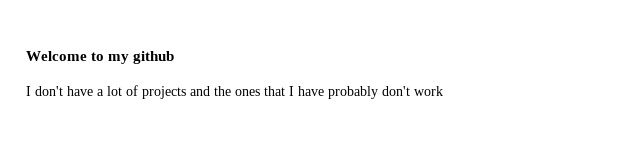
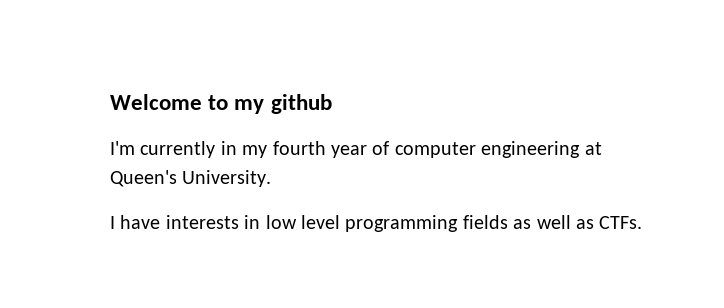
[26,85,443,99] I don't have a lot of projects and the ones that I have probably don't work -> [110,141,602,158] [110,170,272,187] [110,215,643,232] I'm currently in my fourth year of computer engineering at Queen's University. // I have interests in low level programming fields as well as CTFs.

